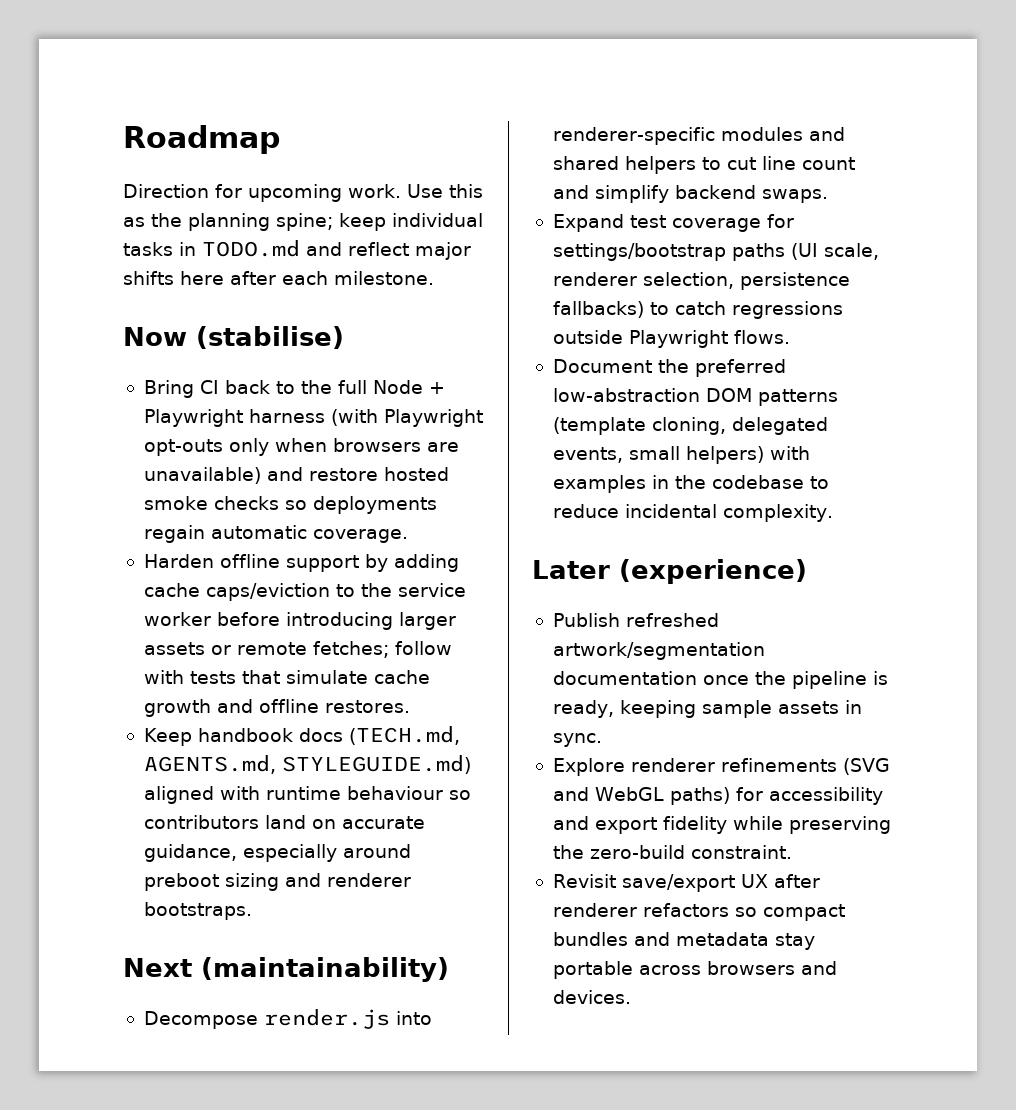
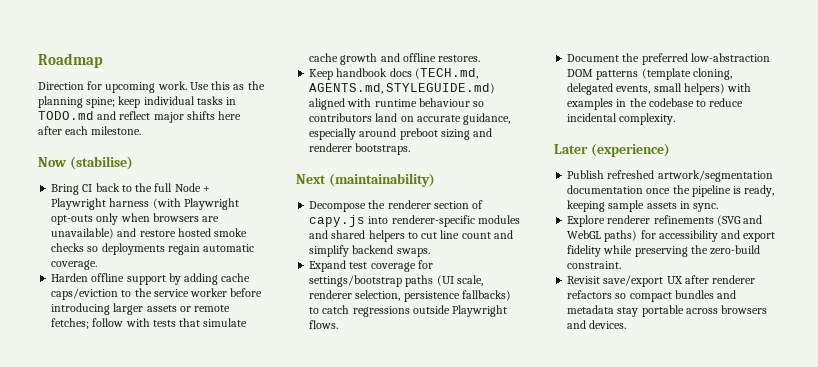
[263,1009,390,1029] render.js -> [368,200,484,209] [309,215,366,227] the renderer section of capy.js

